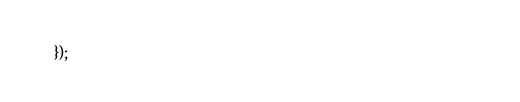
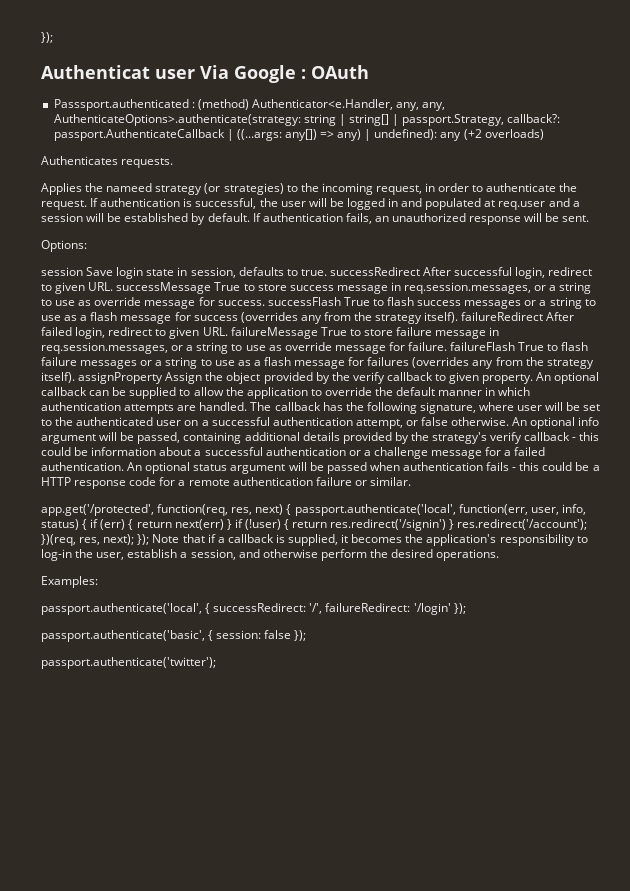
[54,45,68,61] }); -> [41,32,53,43] [41,65,369,83] [53,99,446,111] [53,114,561,126] [53,129,544,141] [41,156,174,168] [41,183,578,195] [41,198,580,210] [41,213,590,225] [41,240,87,252] [41,267,593,279] [41,282,592,294] [41,297,596,309] [41,312,575,324] [41,327,500,339] [41,342,589,354] [41,357,594,369] [41,372,600,384] [41,387,531,399] [41,402,601,414] [41,417,600,429] [41,432,600,444] [41,447,546,459] [41,462,600,474] [41,477,411,489] [41,504,586,516] [41,519,588,531] [41,534,588,546] [41,549,500,561] [41,576,98,588] [41,603,466,615] [41,630,307,642] [41,657,216,669] }); // Authenticat user Via Google : OAuth // Passsport.authenticated : (method) Authenticator<e.Handler, any, any, AuthenticateOptions>.authenticate(strategy: string | string[] | passport.Strategy, callback?: passport.AuthenticateCallback | ((...args: any[]) => any) | undefined): any (+2 overloads) // Authenticates requests. // Applies the nameed strategy (or strategies) to the incoming request, in order to authenticate the request. If authentication is successful, the user will be logged in and populated at req.user and a session will be established by default. If authentication fails, an unauthorized response will be sent. // Options: // session Save login state in session, defaults to true. successRedirect After successful login, redirect to given URL. successMessage True to store success message in req.session.messages, or a string to use as override message for success. successFlash True to flash success messages or a string to use as a flash message for success (overrides any from the strategy itself). failureRedirect After failed login, redirect to given URL. failureMessage True to store failure message in req.session.messages, or a string to use as override message for failure. failureFlash True to flash failure messages or a string to use as a flash message for failures (overrides any from the strategy itself). assignProperty Assign the object provided by the verify callback to given property. An optional callback can be supplied to allow the application to override the default manner in which authentication attempts are handled. The callback has the following signature, where user will be set to the authenticated user on a successful authentication attempt, or false otherwise. An optional info argument will be passed, containing additional details provided by the strategy's verify callback - this could be information about a successful authentication or a challenge message for a failed authentication. An optional status argument will be passed when authentication fails - this could be a HTTP response code for a remote authentication failure or similar. // app.get('/protected', function(req, res, next) { passport.authenticate('local', function(err, user, info, status) { if (err) { return next(err) } if (!user) { return res.redirect('/signin') } res.redirect('/account'); })(req, res, next); }); Note that if a callback is supplied, it becomes the application's responsibility to log-in the user, establish a session, and otherwise perform the desired operations. // Examples: // passport.authenticate('local', { successRedirect: '/', failureRedirect: '/login' }); // passport.authenticate('basic', { session: false }); // passport.authenticate('twitter');

